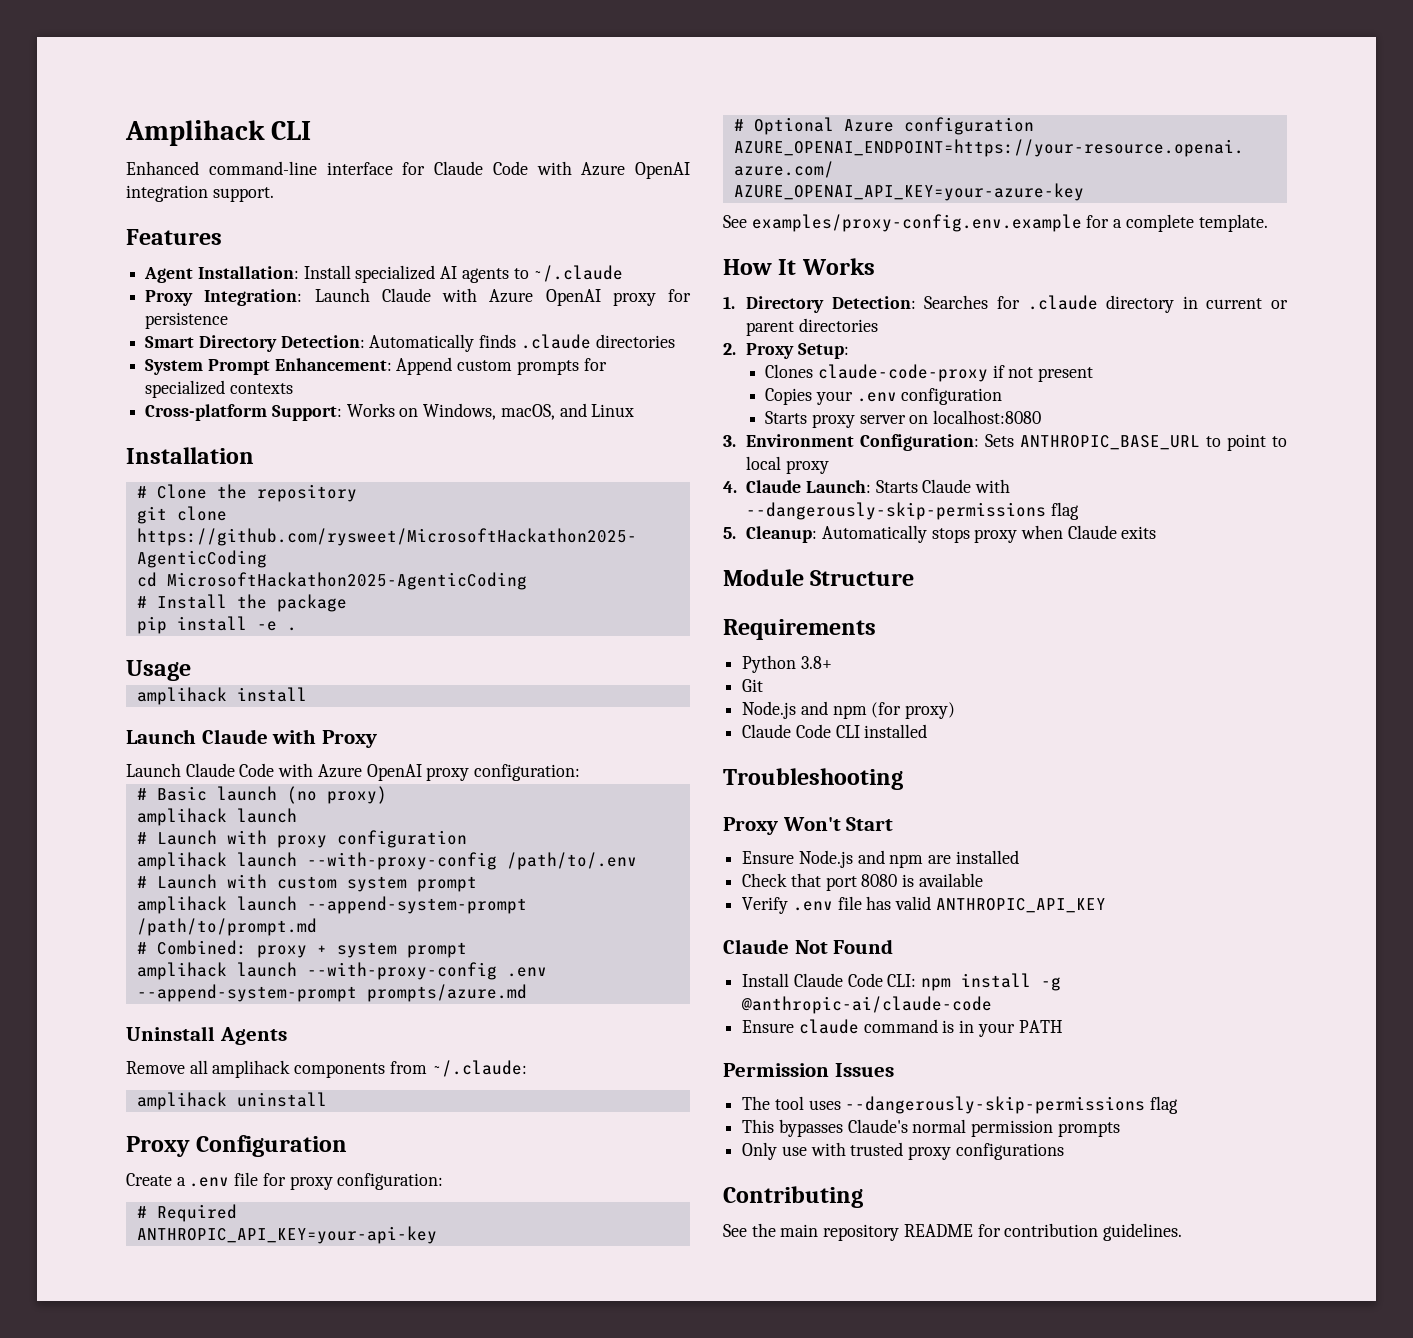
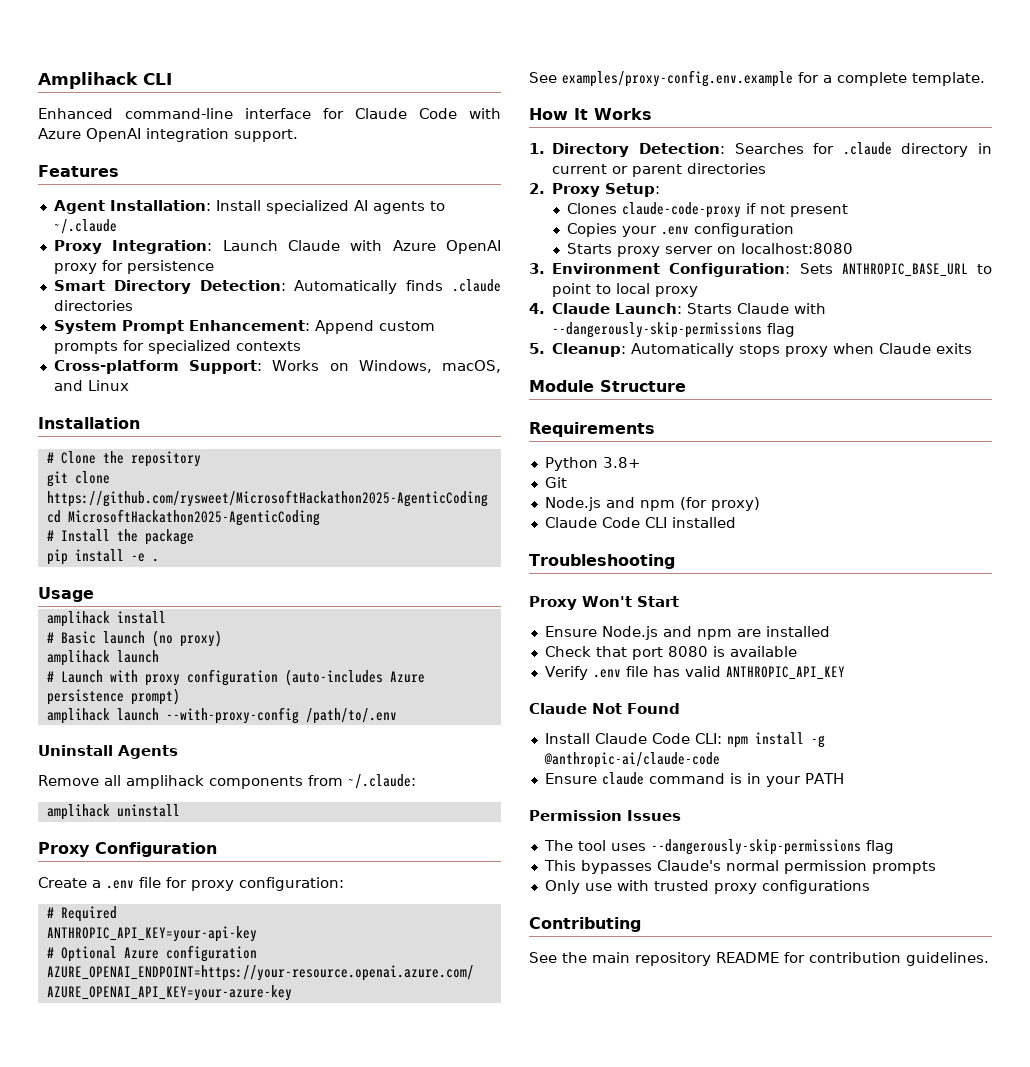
[126,729,377,748] [126,763,581,781] // Launch Claude with Proxy // Launch Claude Code with Azure OpenAI proxy configuration: -> (166, 617) none
(467, 839) none -> [284,669,425,686] [46,688,180,705] (auto-includes Azure persistence prompt)
[136,874,477,892] [136,896,527,914] [136,918,317,936] [136,940,467,958] [136,962,547,980] [136,984,527,1002] // # Launch with custom system prompt // amplihack launch --append-system-prompt /path/to/prompt.md // # Combined: proxy + system prompt // amplihack launch --with-proxy-config .env --append-system-prompt prompts/azure.md -> (397, 716) none

